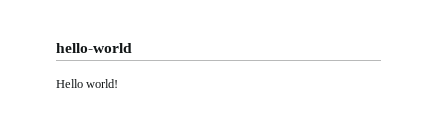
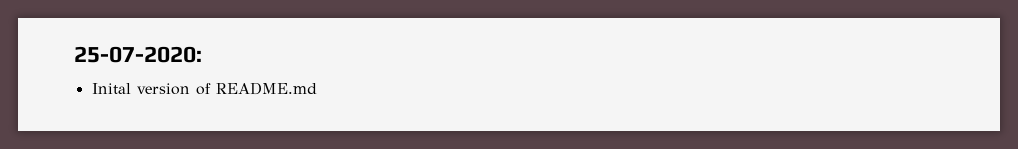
[56,43,132,53] [56,79,119,88] hello-world // Hello world! -> [74,46,202,63] [91,82,317,95] 25-07-2020: // Inital version of README.md

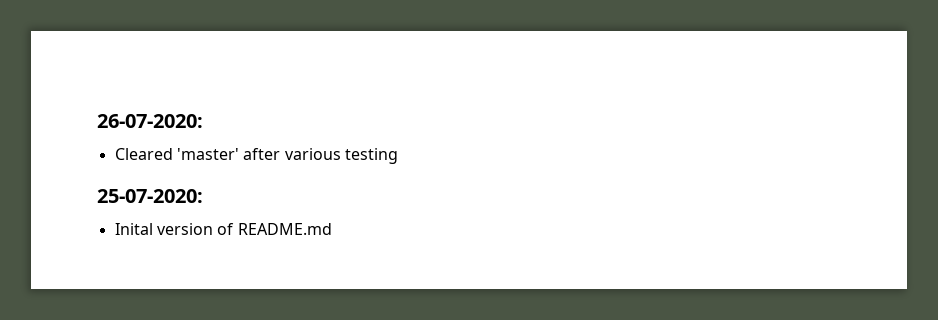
(74, 54) none -> [97,114,203,128] [114,148,398,164] 26-07-2020: // Cleared 'master' after various testing //

